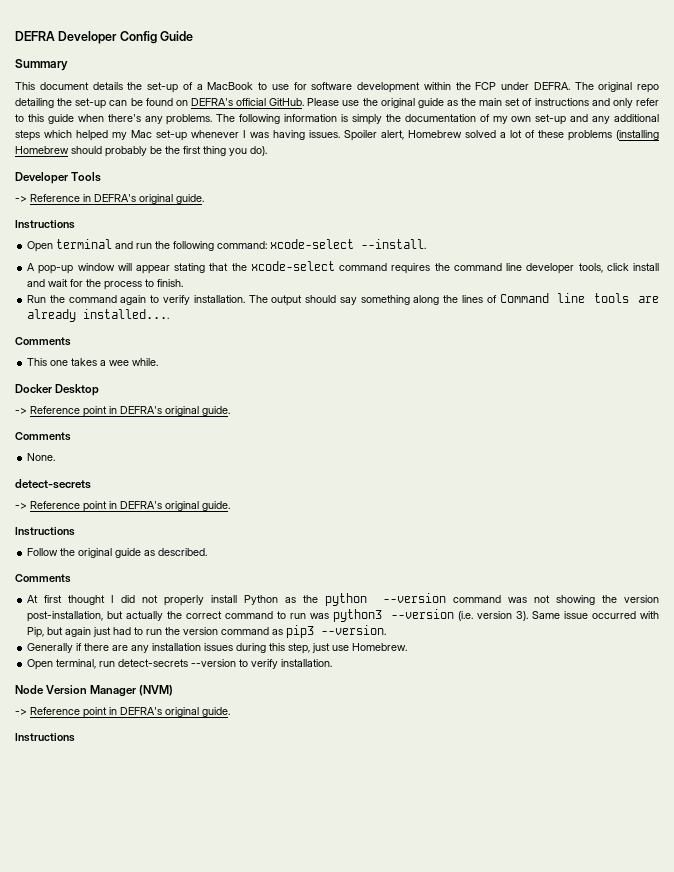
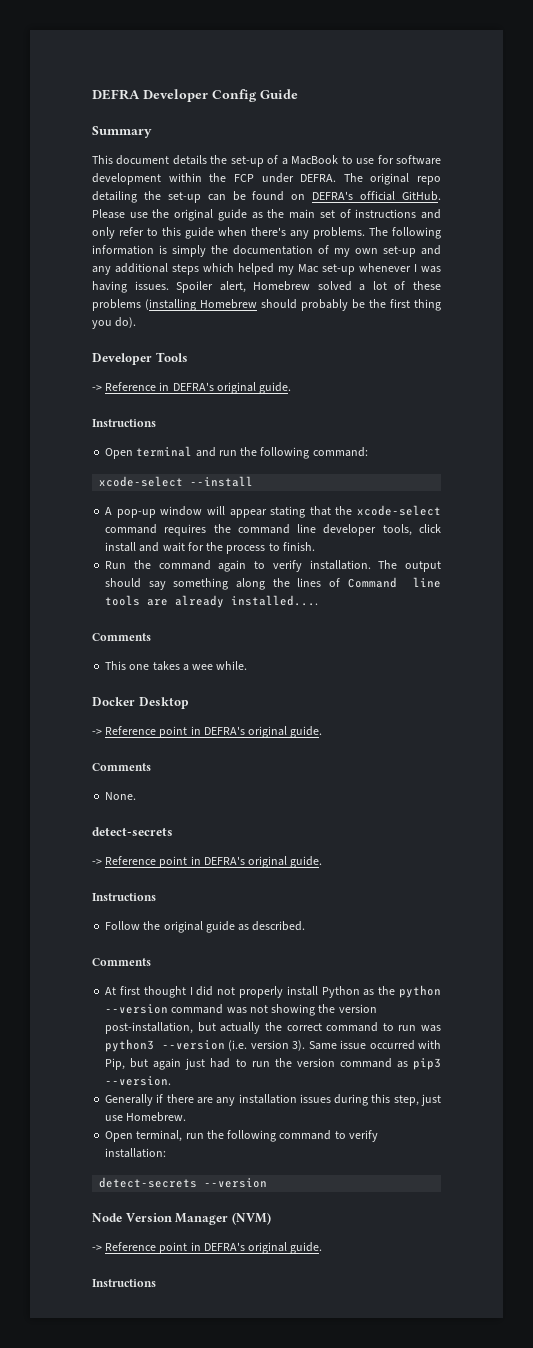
[270,239,427,249] xcode-select --install. -> [99,476,254,487] // xcode-select --install
(116, 664) none -> [206,1130,378,1142] [105,1148,167,1158] the following command to verify installation: //
[239,659,333,669] to verify installation. -> (268, 1183) none

